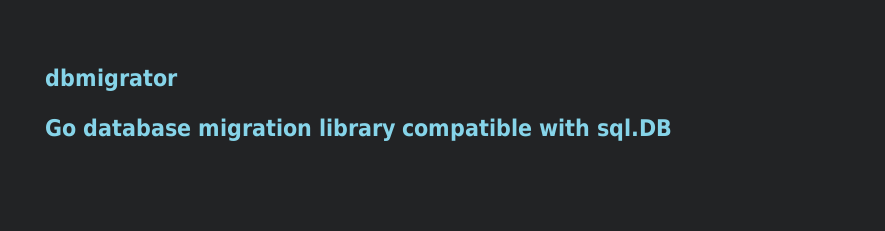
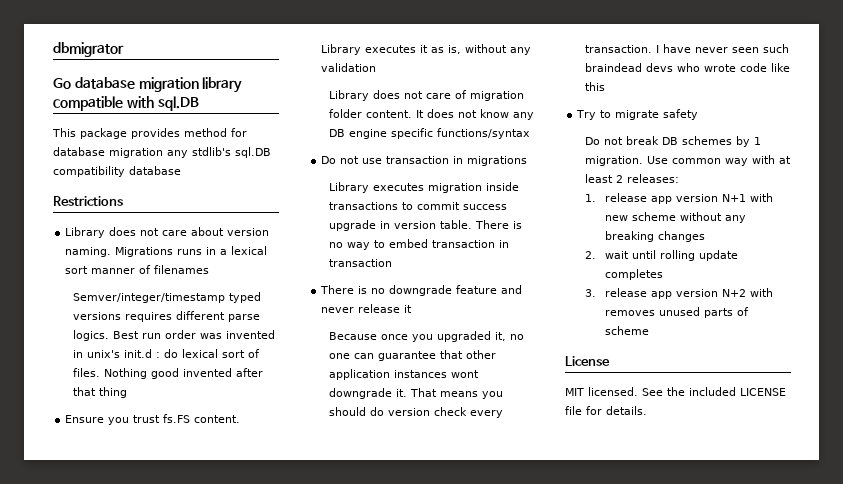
(672, 129) none -> [52,128,247,139] [53,147,271,158] [53,166,181,177] [53,196,123,206] [65,227,270,238] [65,246,268,257] [65,265,210,274] [73,292,262,303] [73,311,261,322] [73,330,276,341] [73,349,261,358] [73,368,264,379] [73,387,128,398] [65,414,241,425] [321,44,532,55] [321,63,377,72] [329,90,525,101] [329,109,535,120] [329,128,531,139] [321,156,528,166] [329,182,520,193] [329,202,508,210] [329,220,523,231] [329,239,510,250] [329,259,393,267] [320,285,523,296] [321,304,413,313] [329,331,525,342] [329,350,497,361] [329,369,480,380] [329,388,504,399] [329,407,504,418] [585,44,790,53] [585,63,791,72] [585,82,606,91] [576,109,699,120] [585,136,762,147] [585,155,792,166] [585,174,680,183] [585,193,774,204] [605,212,747,223] [605,231,706,242] [585,250,739,261] [605,269,664,280] [585,288,774,299] [605,307,750,318] [605,326,650,335] [565,356,610,366] [565,387,786,396] [565,406,647,415] // This package provides method for database migration any stdlib's sql.DB compatibility database // Restrictions // Library does not care about version naming. Migrations runs in a lexical sort manner of filenames // Semver/integer/timestamp typed versions requires different parse logics. Best run order was invented in unix's init.d : do lexical sort of files. Nothing good invented after that thing // Ensure you trust fs.FS content. Library executes it as is, without any validation // Library does not care of migration folder content. It does not know any DB engine specific functions/syntax // Do not use transaction in migrations // Library executes migration inside transactions to commit success upgrade in version table. There is no way to embed transaction in transaction // There is no downgrade feature and never release it // Because once you upgraded it, no one can guarantee that other application instances wont downgrade it. That means you should do version check every transaction. I have never seen such braindead devs who wrote code like this // Try to migrate safety // Do not break DB schemes by 1 migration. Use common way with at least 2 releases: // 1. release app version N+1 with new scheme without any breaking changes // 2. wait until rolling update completes // 3. release app version N+2 with removes unused parts of scheme // License // MIT licensed. See the included LICENSE file for details.

